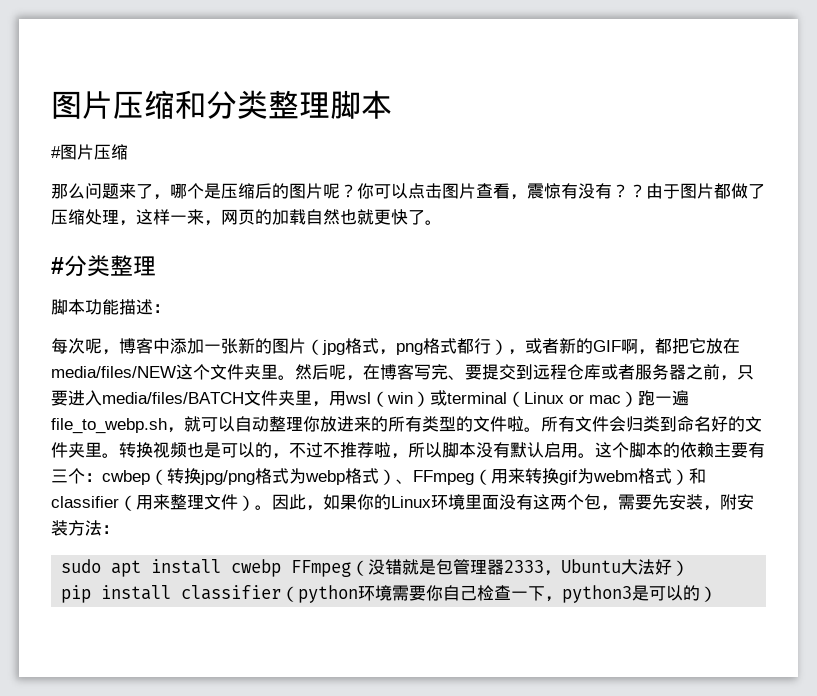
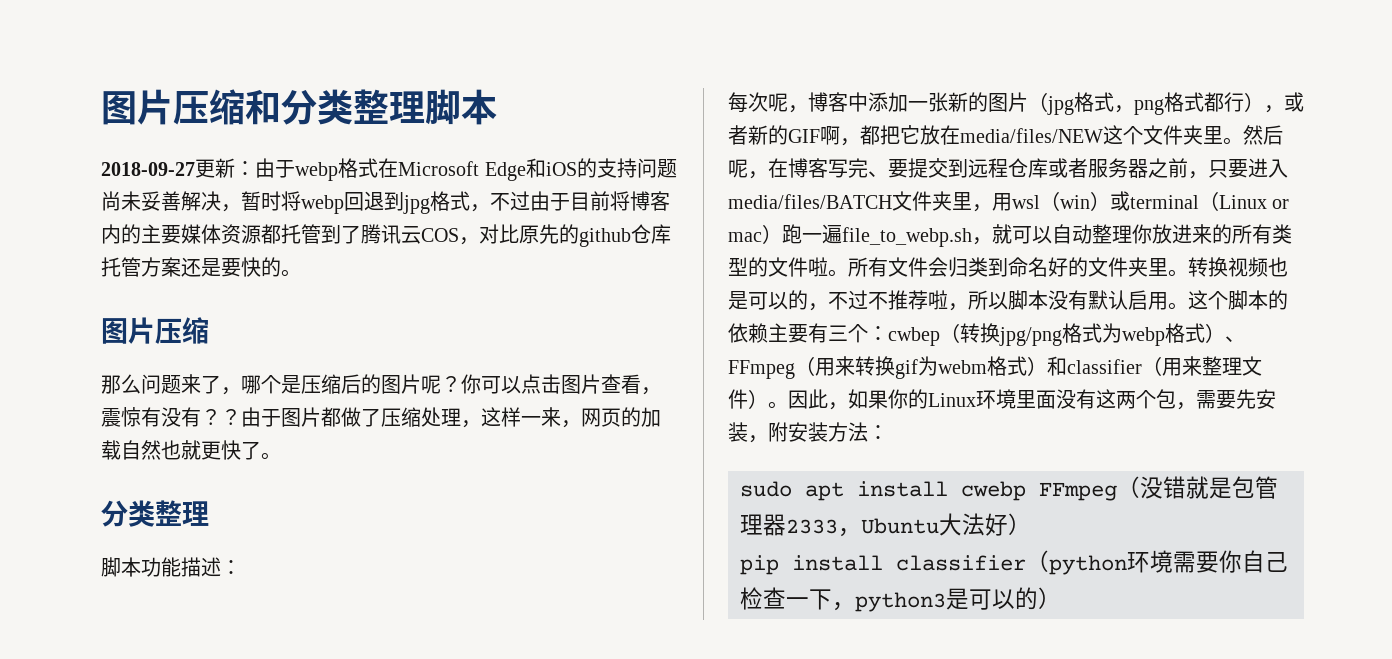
[51,146,61,158] # -> [101,158,677,181] [101,191,670,214] [101,224,671,247] [101,257,301,277] 2018-09-27更新：由于webp格式在Microsoft Edge和iOS的支持问题尚未妥善解决，暂时将webp回退到jpg格式，不过由于目前将博客内的主要媒体资源都托管到了腾讯云COS，对比原先的github仓库托管方案还是要快的。 //
[51,257,64,274] # -> (281, 456) none

